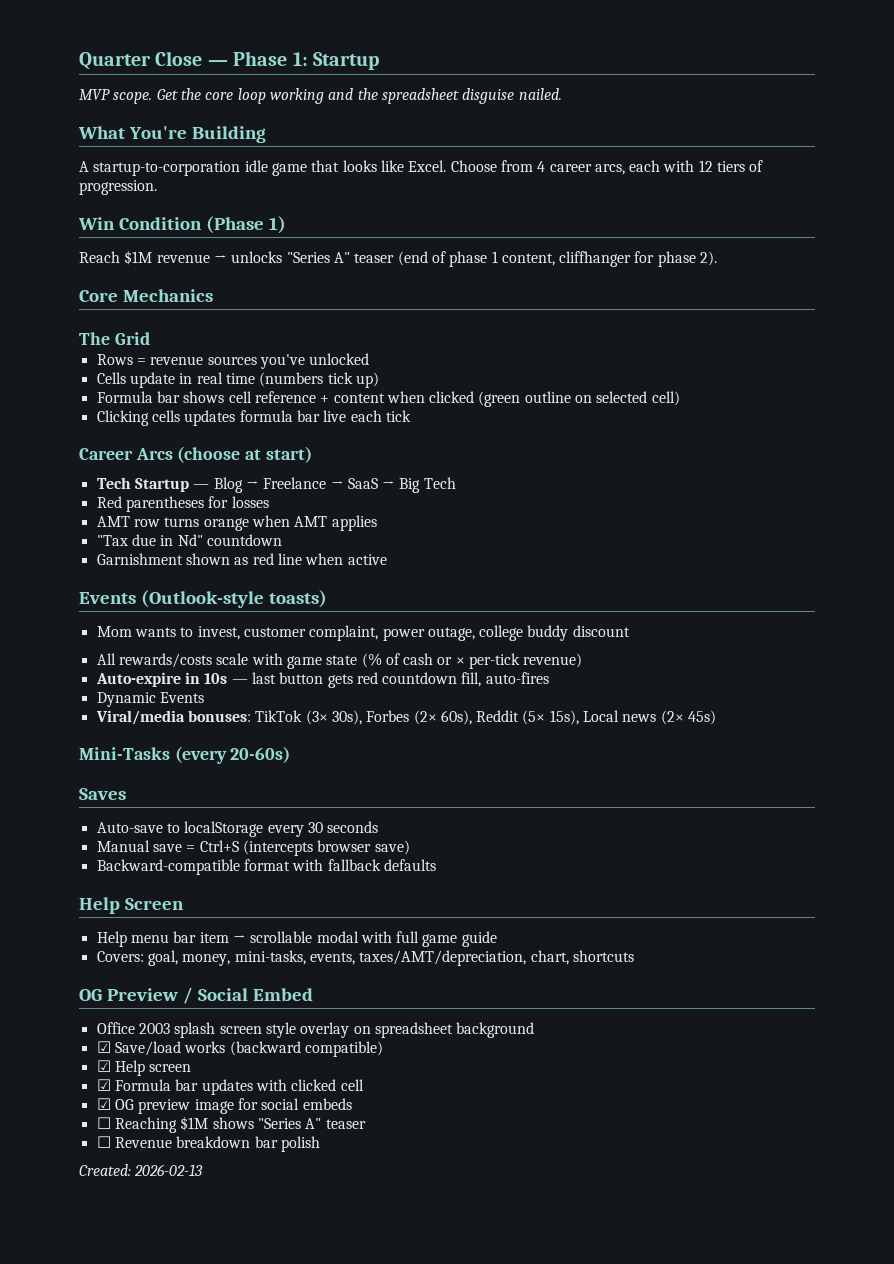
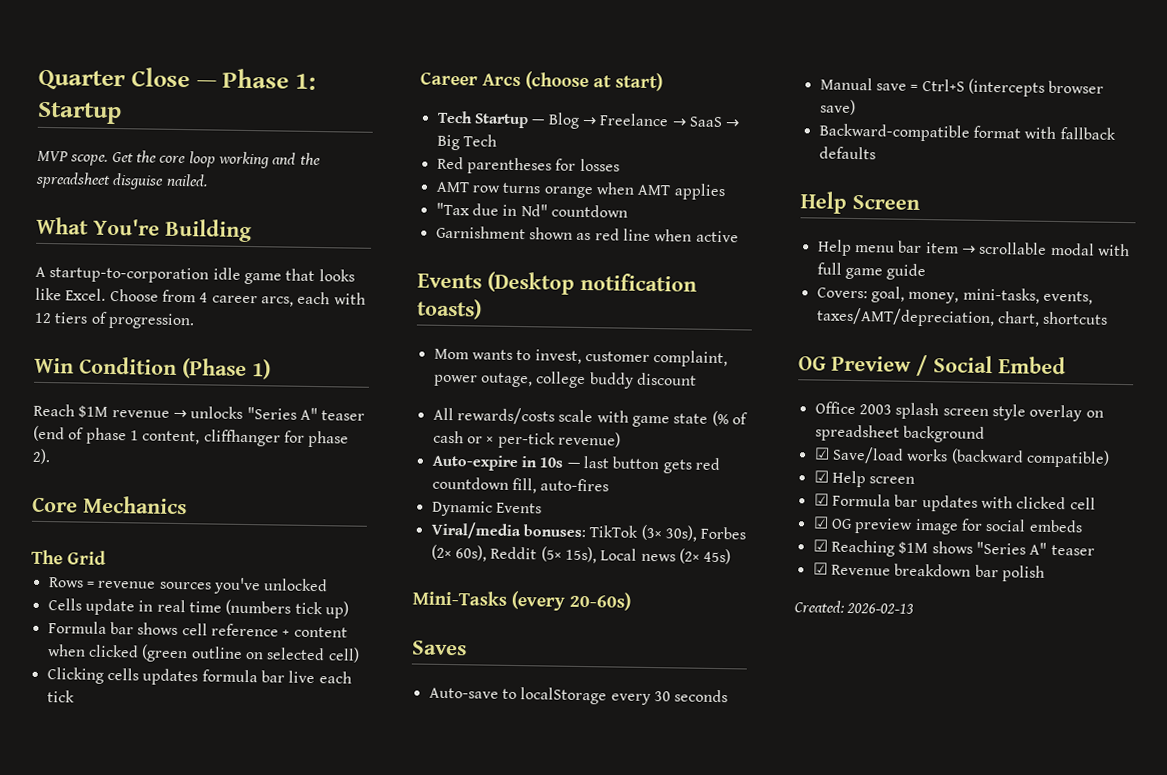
[140,590,264,608] (Outlook-style -> [487,271,697,295] (Desktop notification
[96,1117,111,1129] ☐ -> [812,539,828,552] ☑
[96,1136,111,1148] ☐ -> [812,562,828,575] ☑

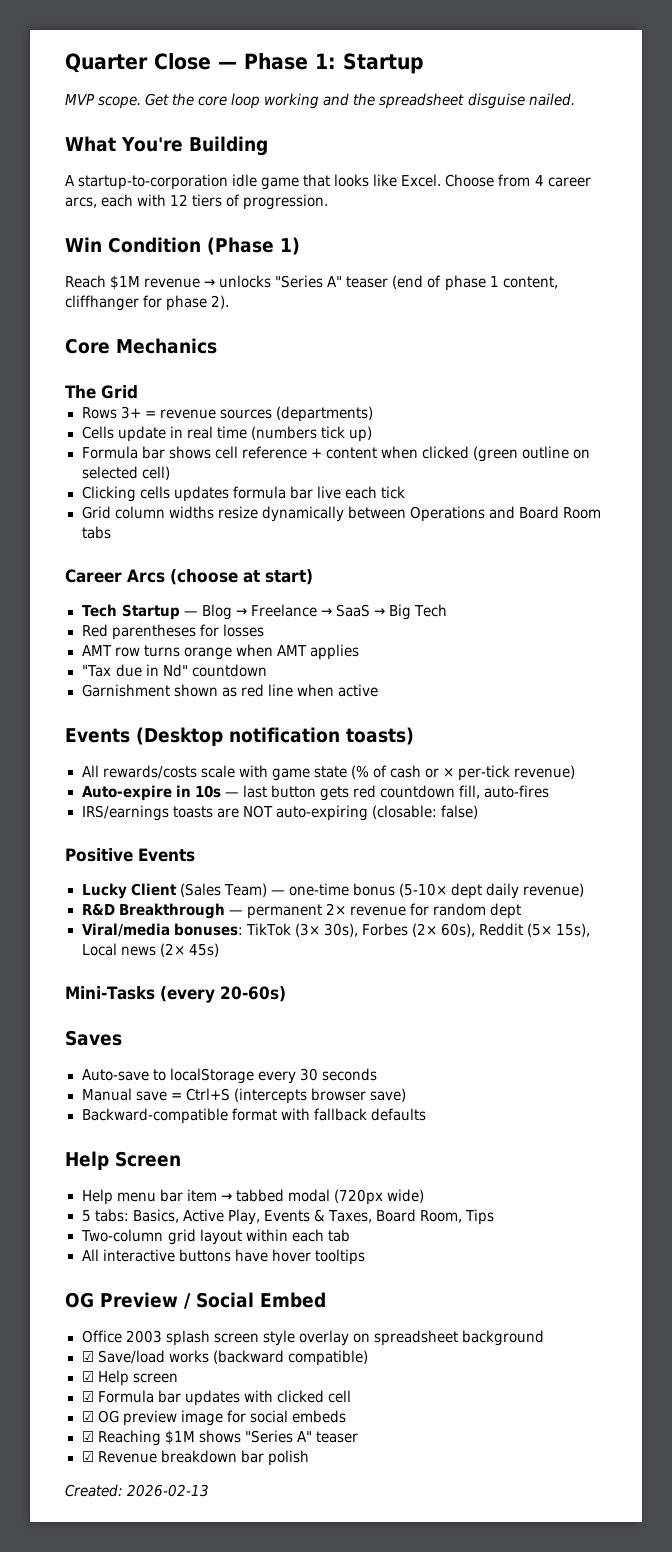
(84, 582) none -> [120,406,141,419] 3+
[212,577,329,595] you've unlocked -> [275,406,373,422] (departments)
(75, 696) none -> [81,506,601,522] [81,526,111,539] // Grid column widths resize dynamically between Operations and Board Room tabs
[433,348,729,368] [433,371,697,389] // Mom wants to invest, customer complaint, power outage, college buddy discount -> (414, 736) none
[431,500,542,517] Dynamic Events -> [81,805,478,821] [65,848,195,862] [81,883,584,899] [81,903,521,919] IRS/earnings toasts are NOT auto-expiring (closable: false) // Positive Events // Lucky Client (Sales Team) — one-time bonus (5-10× dept daily revenue) // R&D Breakthrough — permanent 2× revenue for random dept
[979,241,1130,257] [816,262,927,281] [816,286,1093,305] [815,307,1109,328] scrollable modal with full game guide // Covers: goal, money, mini-tasks, events, taxes/AMT/depreciation, chart, shortcuts -> [235,1189,424,1205] [81,1209,494,1225] [80,1229,350,1245] [81,1249,365,1265] tabbed modal (720px wide) // 5 tabs: Basics, Active Play, Events & Taxes, Board Room, Tips // Two-column grid layout within each tab // All interactive buttons have hover tooltips

